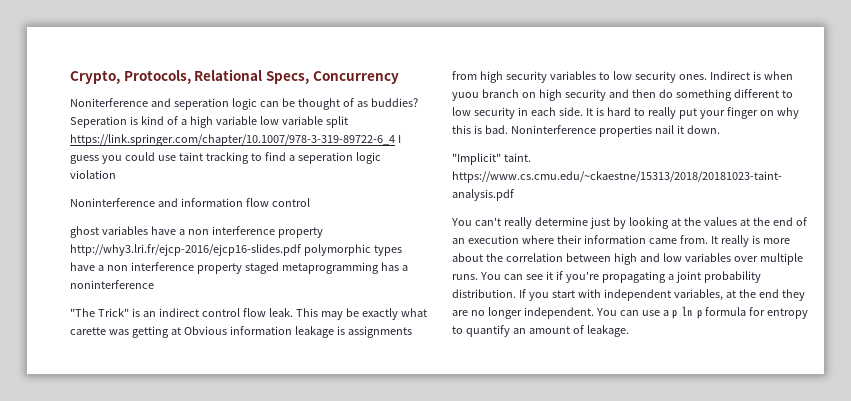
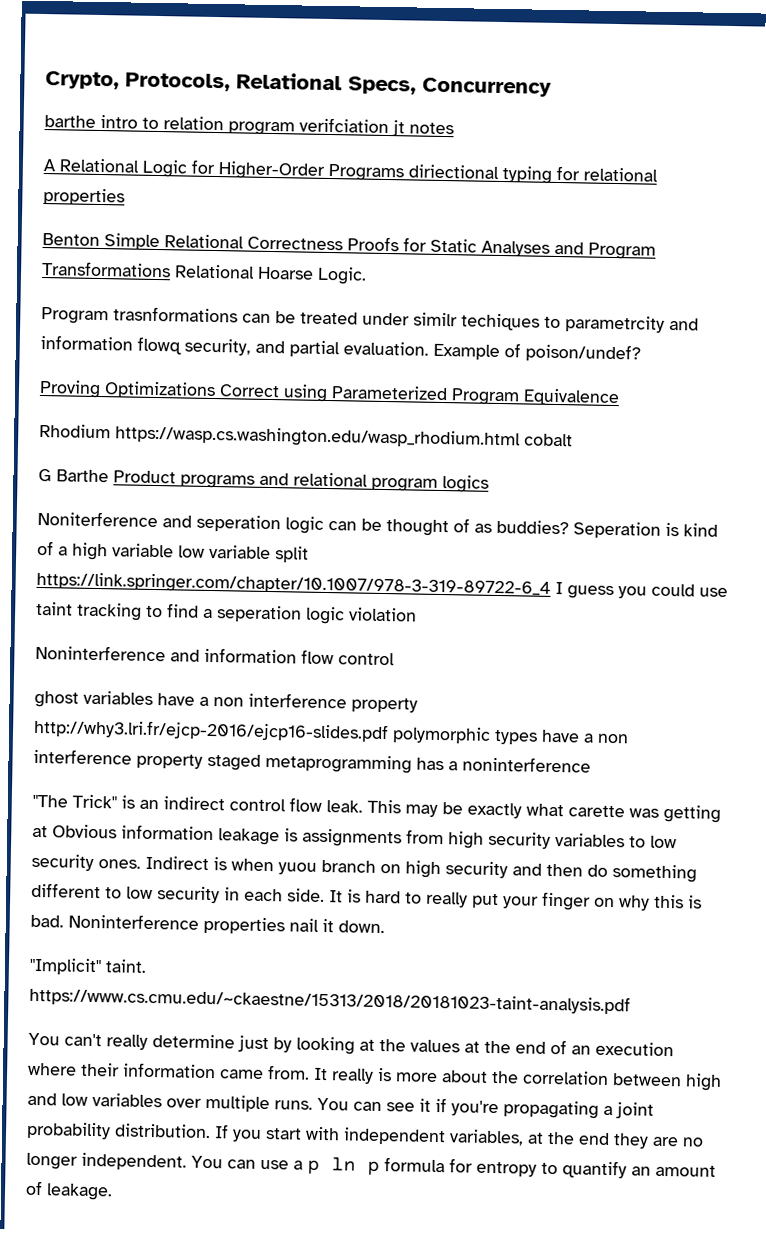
(399, 77) none -> [44,114,454,137] [43,158,658,184] [43,188,125,206] [42,233,656,260] [41,260,367,285] [41,306,699,333] [40,334,641,363] [39,379,620,407] [39,423,573,450] [38,468,489,493] // barthe intro to relation program verifciation jt notes // A Relational Logic for Higher-Order Programs diriectional typing for relational properties // Benton Simple Relational Correctness Proofs for Static Analyses and Program Transformations Relational Hoarse Logic. // Program trasnformations can be treated under similr techiques to parametrcity and information flowq security, and partial evaluation. Example of poison/undef? // Proving Optimizations Correct using Parameterized Program Equivalence // Rhodium https://wasp.cs.washington.edu/wasp_rhodium.html cobalt // G Barthe Product programs and relational program logics

